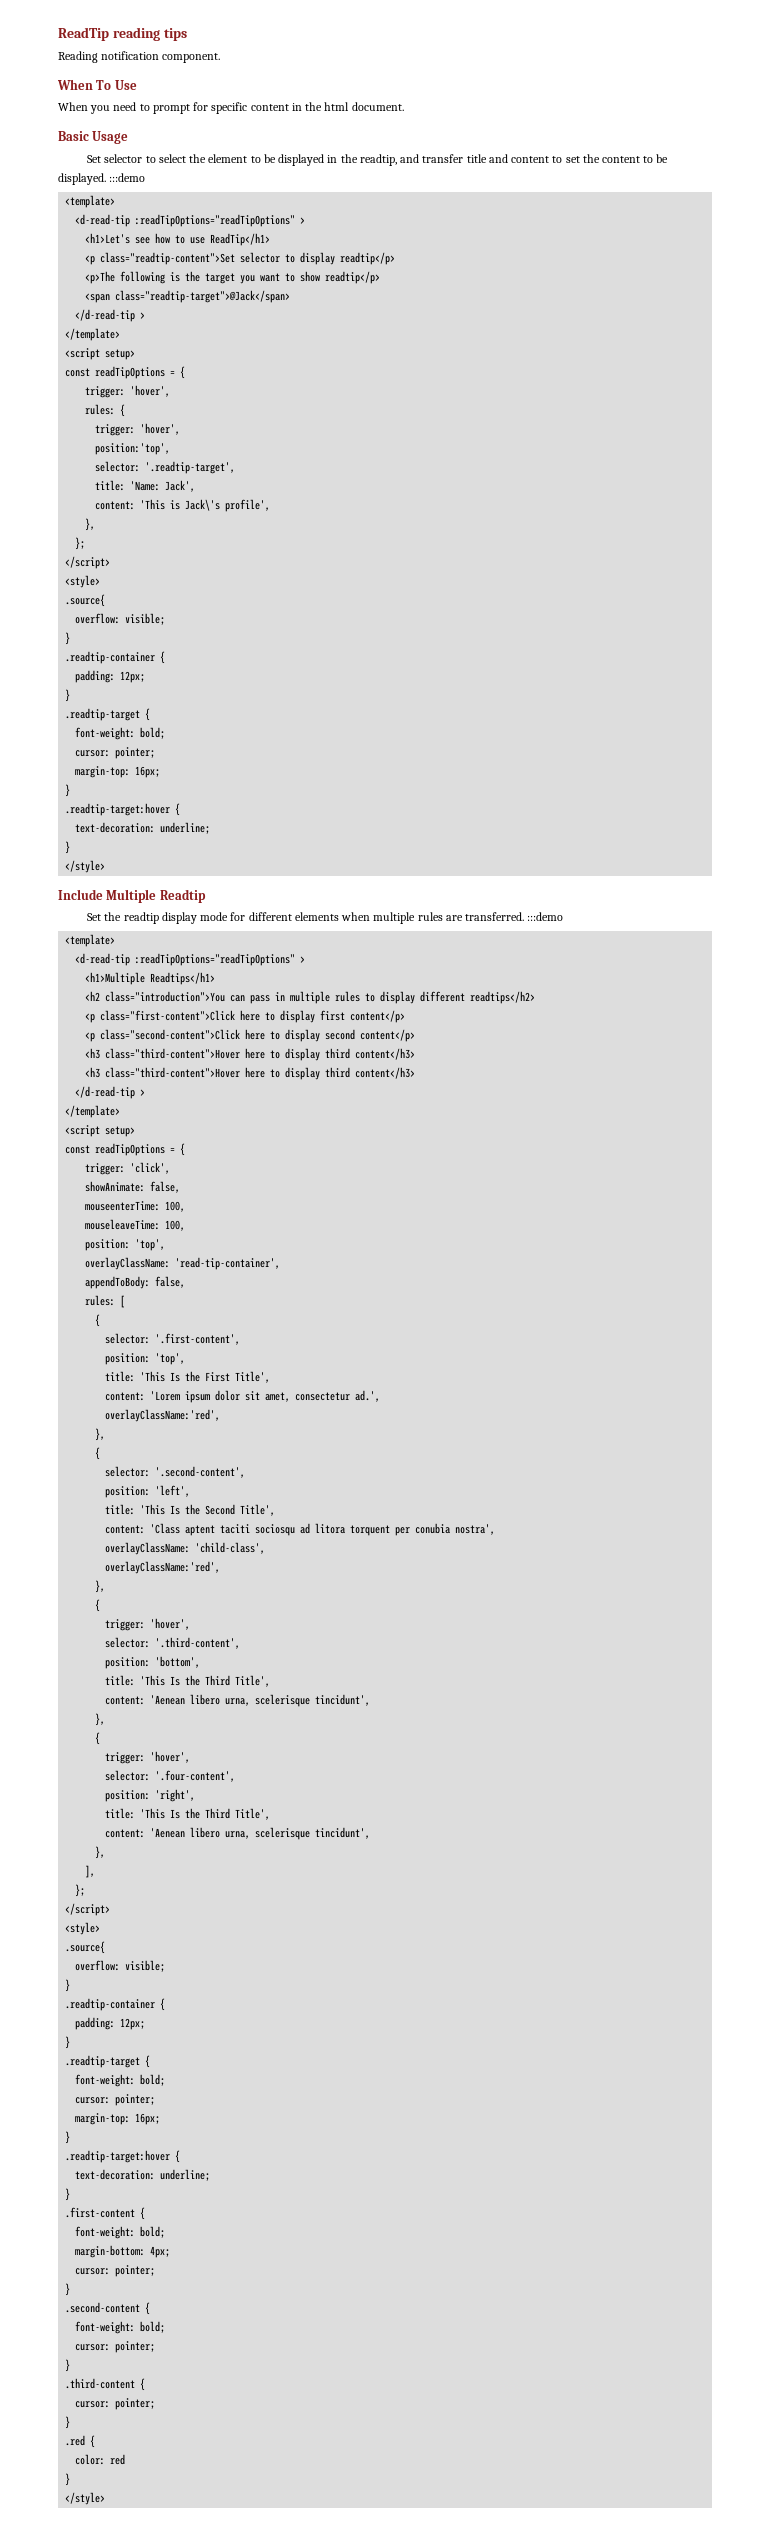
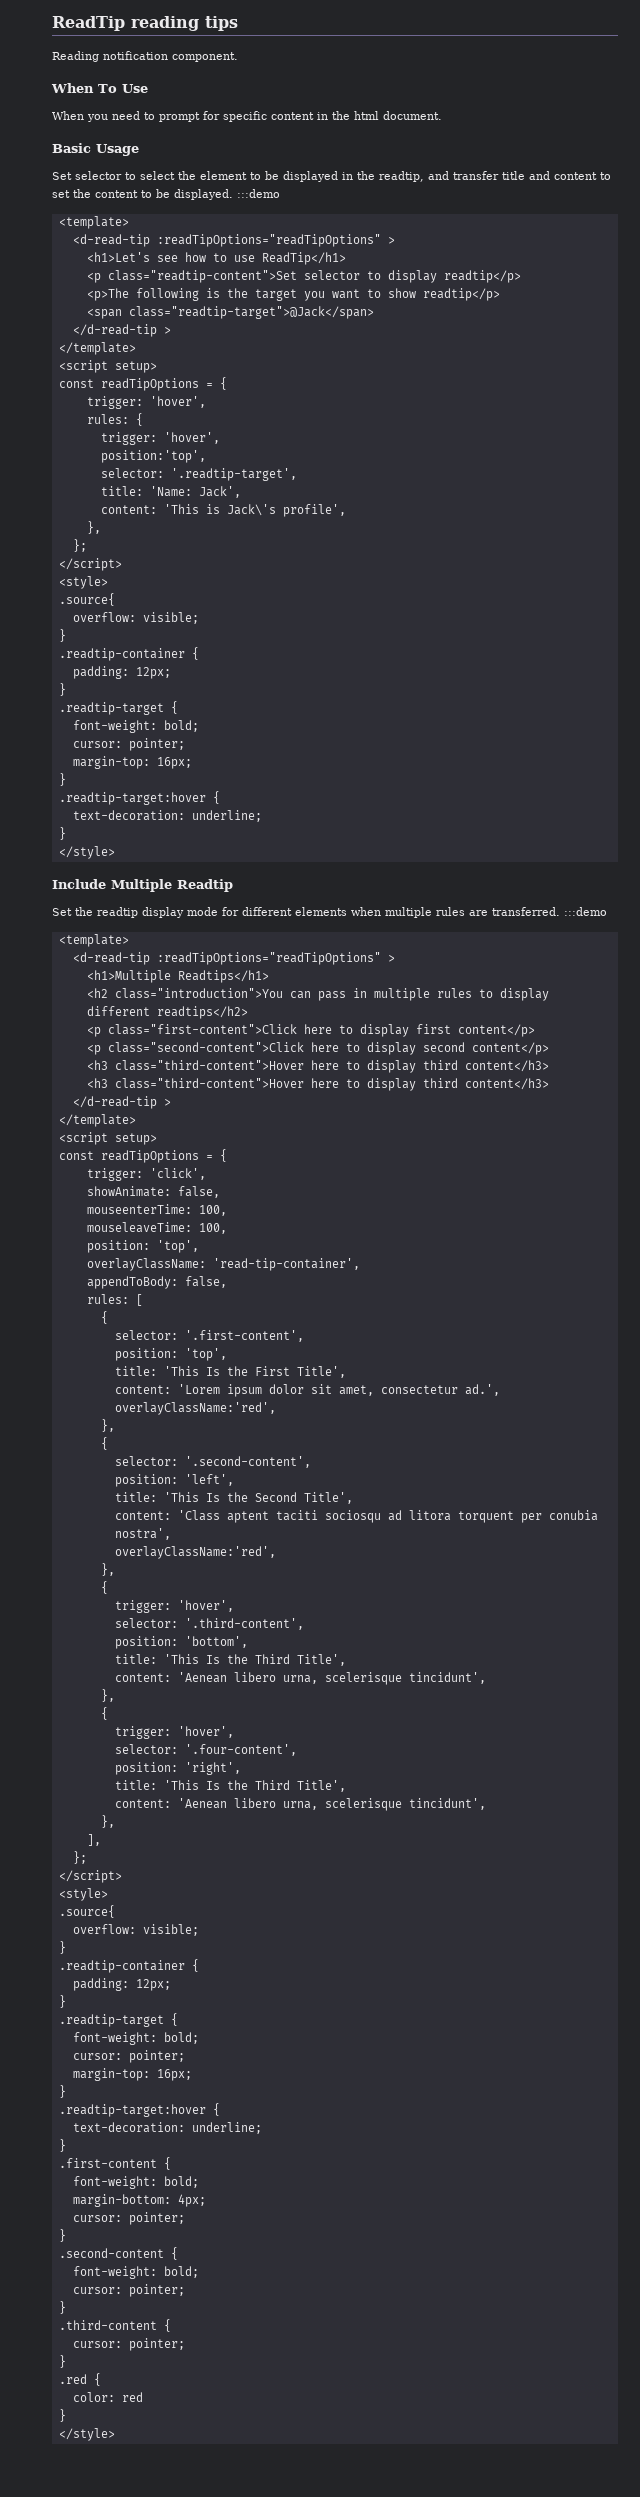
[105,1542,266,1555] // overlayClassName: 'child-class', -> (171, 1534) none

